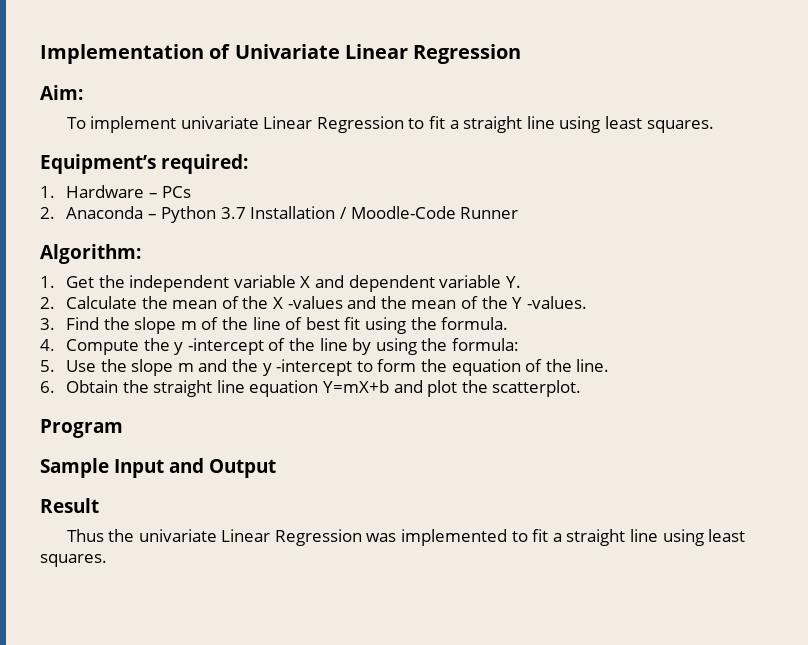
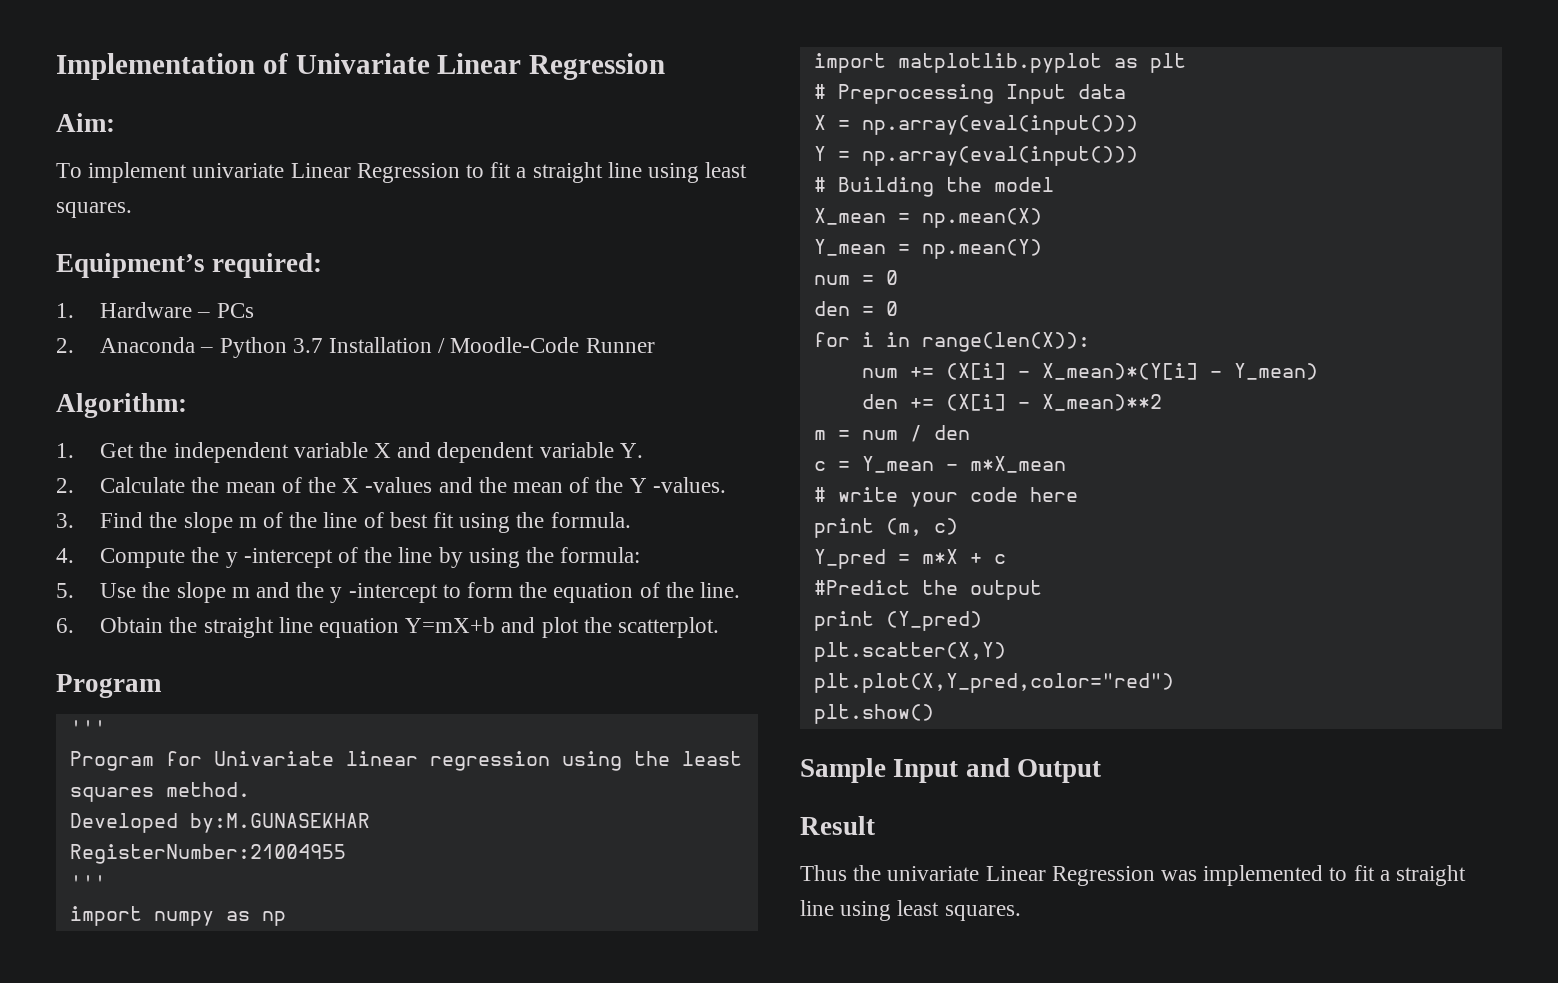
(123, 428) none -> [69,720,106,735] [69,751,742,771] [69,782,250,802] [69,813,370,833] [69,844,346,864] [69,875,106,890] [69,906,286,926] [813,53,1186,73] [813,84,1126,104] [813,115,1138,135] [813,146,1138,166] [813,177,1054,197] [813,208,1042,228] [813,239,1042,259] [813,270,898,285] [813,301,898,316] [813,332,1090,352] [861,363,1318,380] [861,394,1162,411] [813,425,970,442] [813,456,1066,473] [813,487,1078,507] [813,518,958,538] [813,549,1006,569] [813,580,1042,600] [813,611,982,631] [813,642,1006,662] [813,673,1174,693] [813,704,934,724] // ''' // Program for Univariate linear regression using the least squares method. // Developed by:M.GUNASEKHAR // RegisterNumber:21004955 // ''' // import numpy as np // import matplotlib.pyplot as plt // # Preprocessing Input data // X = np.array(eval(input())) // Y = np.array(eval(input())) // # Building the model // X_mean = np.mean(X) // Y_mean = np.mean(Y) // num = 0 // den = 0 // for i in range(len(X)): // num += (X[i] - X_mean)*(Y[i] - Y_mean) // den += (X[i] - X_mean)**2 // m = num / den // c = Y_mean - m*X_mean // # write your code here // print (m, c) // Y_pred = m*X + c // #Predict the output // print (Y_pred) // plt.scatter(X,Y) // plt.plot(X,Y_pred,color="red") // plt.show()

